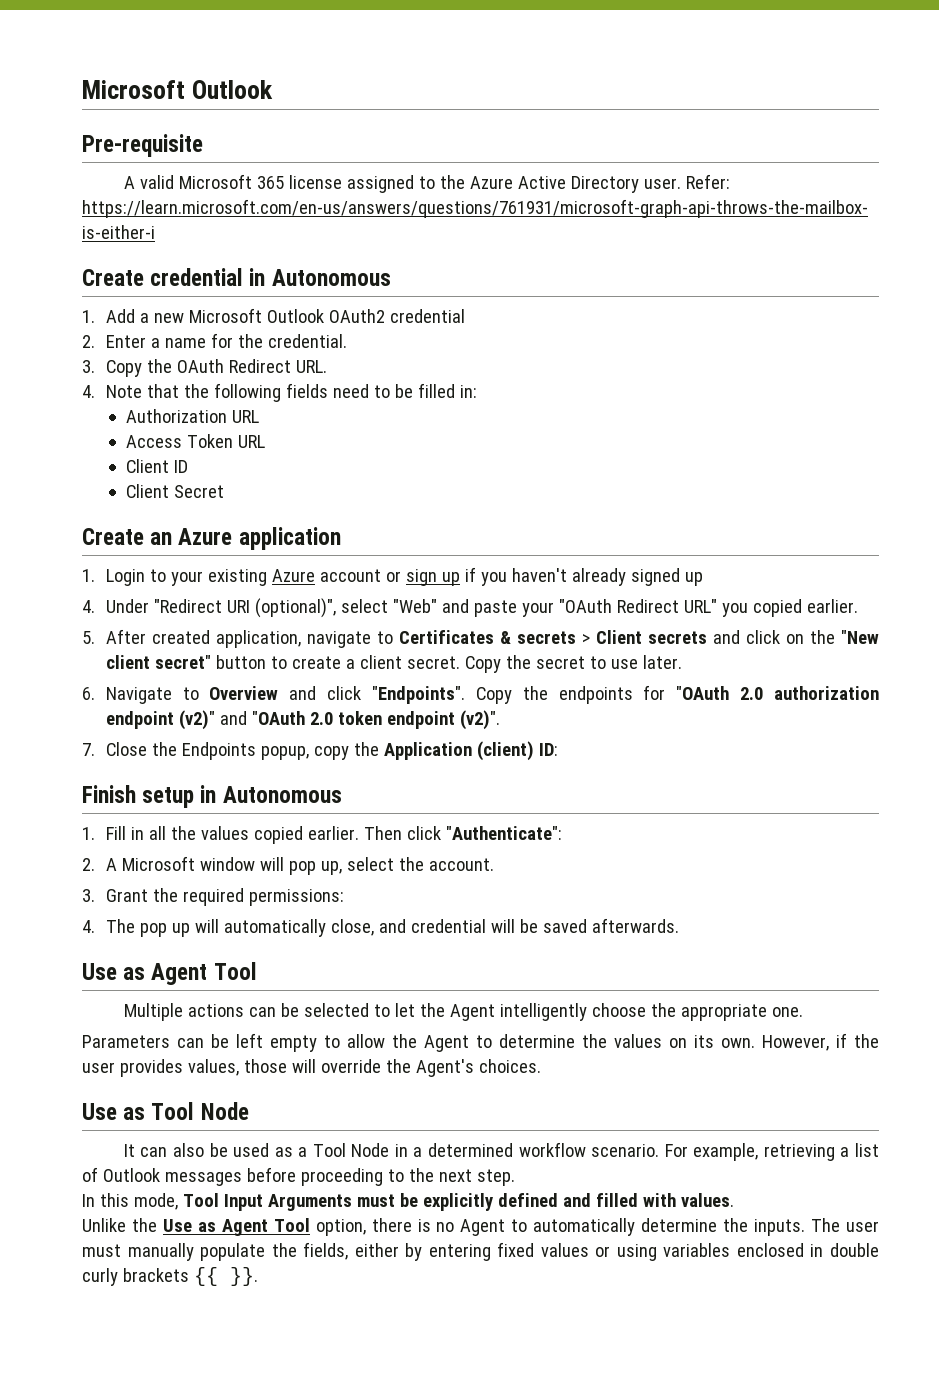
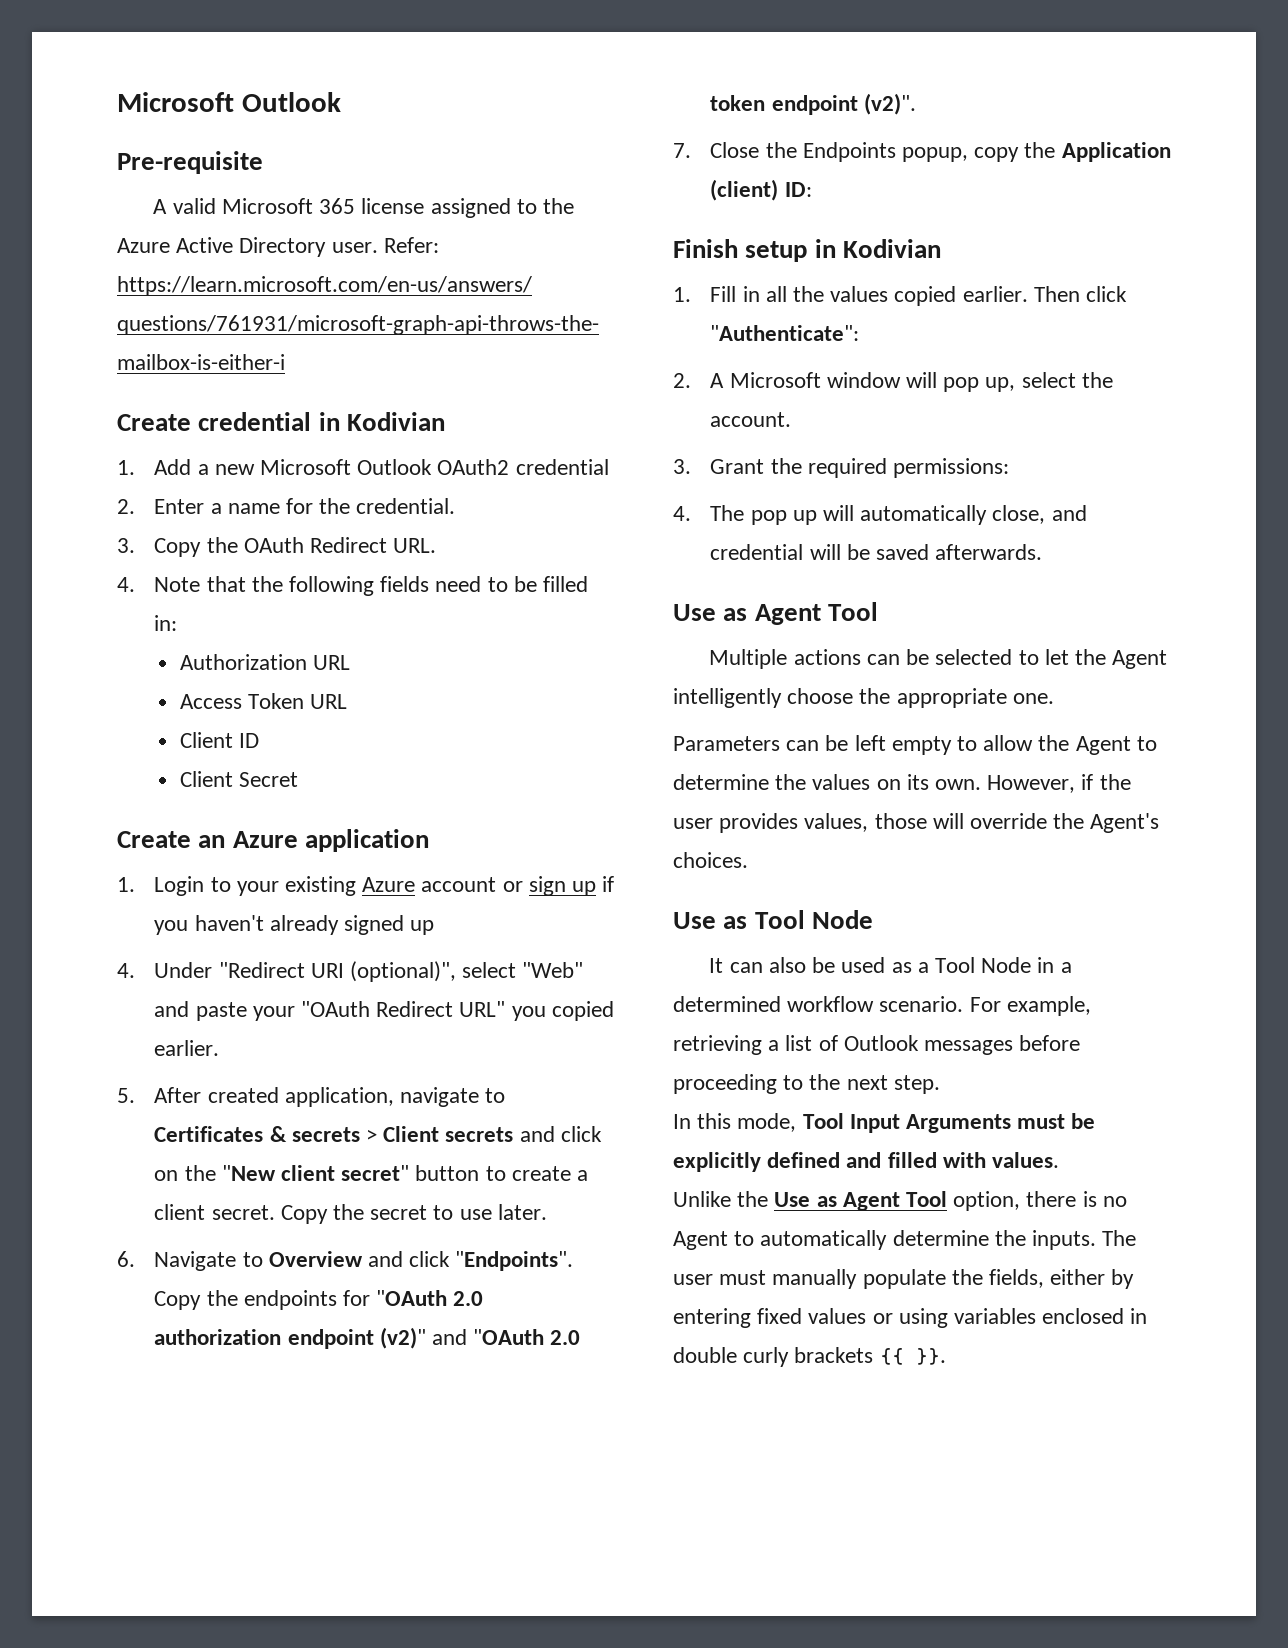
[271,269,391,286] Autonomous -> [346,412,445,431] Kodivian
[222,786,342,803] Autonomous -> [842,239,941,258] Kodivian

